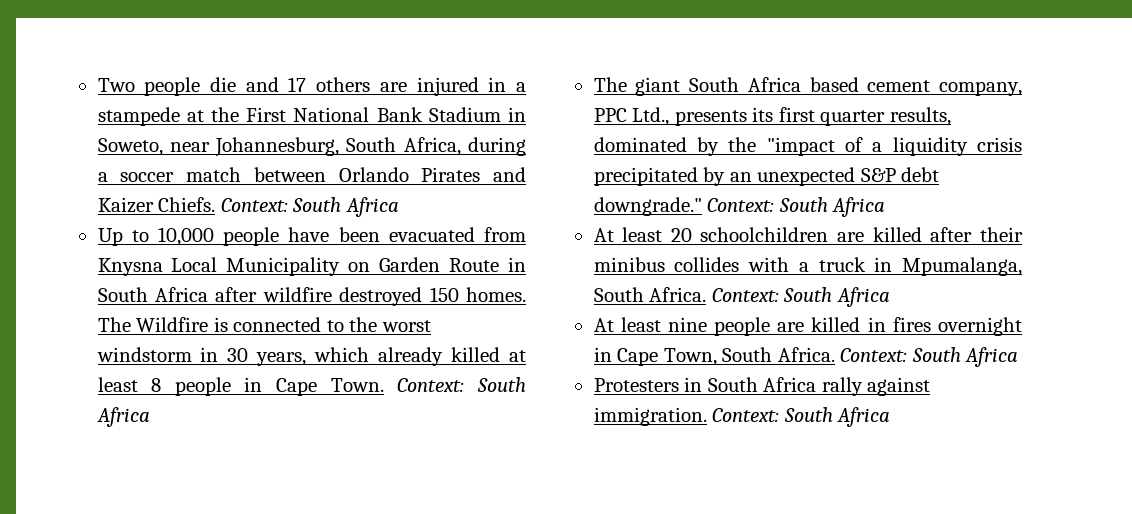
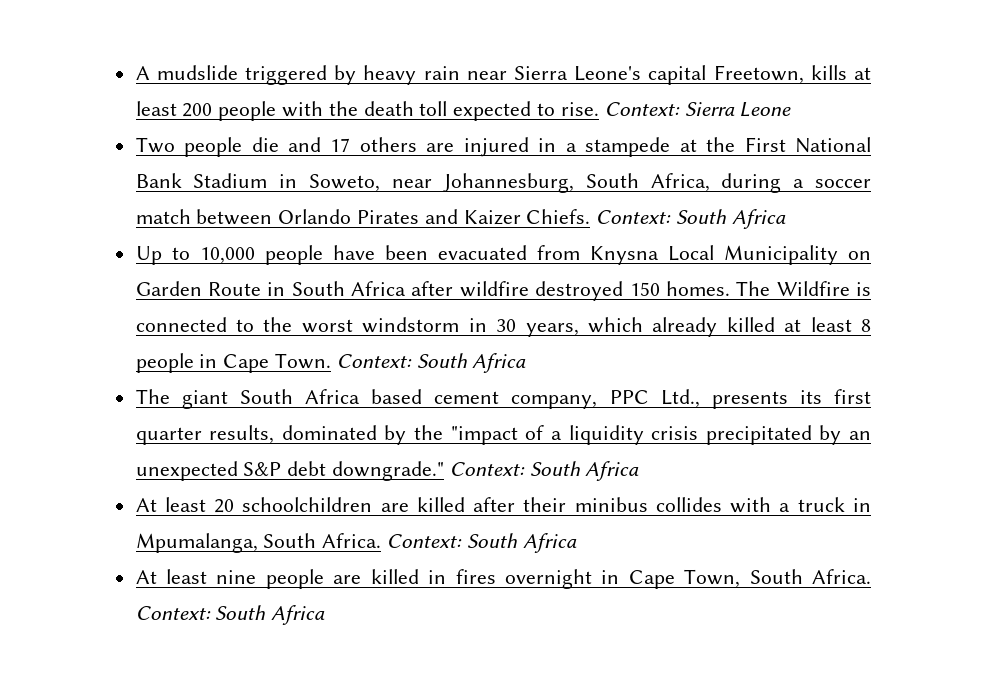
(97, 85) none -> [135,65,871,85] [135,101,792,121] A mudslide triggered by heavy rain near Sierra Leone's capital Freetown, kills at least 200 people with the death toll expected to rise. Context: Sierra Leone //
[593,377,931,396] [593,407,891,427] // Protesters in South Africa rally against immigration. Context: South Africa -> (326, 615) none

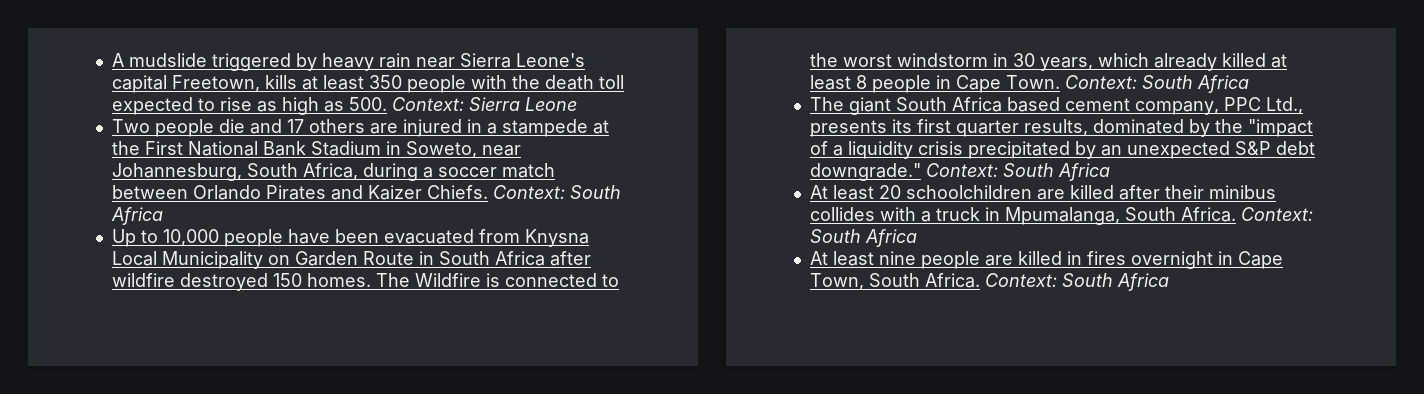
[182,103,213,117] 200 -> [368,75,402,89] 350
[560,102,599,116] rise. -> [219,97,387,115] rise as high as 500.

